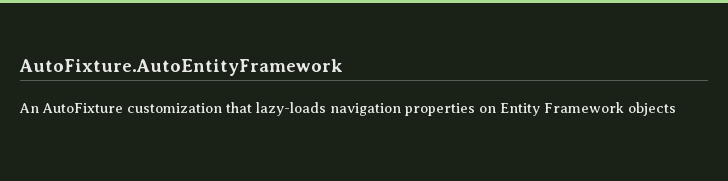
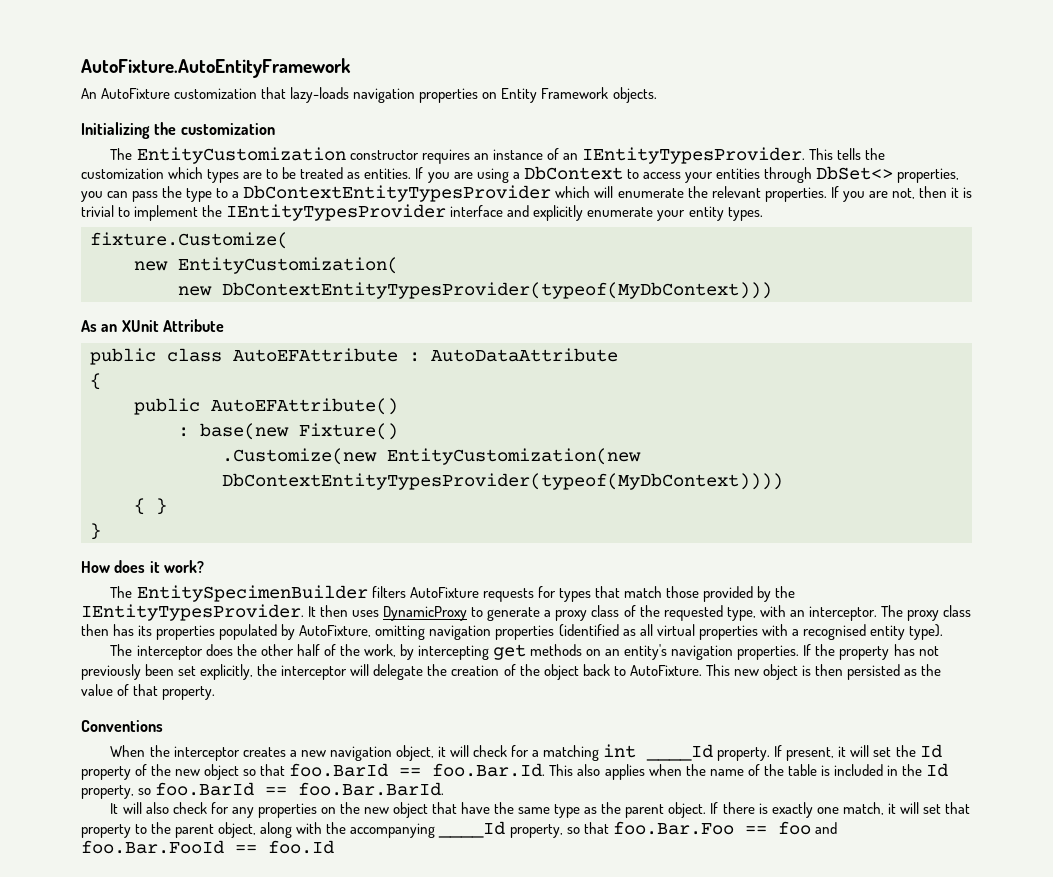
[628,102,676,116] objects -> [612,87,657,103] [81,122,275,139] [110,147,886,164] [81,166,960,183] [81,185,972,202] [81,204,763,221] [90,232,288,249] [134,257,398,274] [178,282,772,299] [81,319,224,332] [90,348,618,365] [90,373,101,390] [134,398,398,415] [178,423,398,440] [222,448,641,465] [222,473,783,490] [134,498,167,515] [90,523,101,540] [81,560,204,573] [110,585,796,602] [81,604,971,621] [81,624,943,640] [110,644,939,660] [81,664,942,680] [81,684,216,700] [81,720,163,732] [110,744,942,761] [81,763,949,780] [81,782,445,799] [110,802,970,818] [81,821,837,838] [81,840,334,854] objects. // Initializing the customization // The EntityCustomization constructor requires an instance of an IEntityTypesProvider. This tells the customization which types are to be treated as entities. If you are using a DbContext to access your entities through DbSet<> properties, you can pass the type to a DbContextEntityTypesProvider which will enumerate the relevant properties. If you are not, then it is trivial to implement the IEntityTypesProvider interface and explicitly enumerate your entity types. // fixture.Customize( // new EntityCustomization( // new DbContextEntityTypesProvider(typeof(MyDbContext))) // As an XUnit Attribute // public class AutoEFAttribute : AutoDataAttribute // { // public AutoEFAttribute() // : base(new Fixture() // .Customize(new EntityCustomization(new DbContextEntityTypesProvider(typeof(MyDbContext)))) // { } // } // How does it work? // The EntitySpecimenBuilder filters AutoFixture requests for types that match those provided by the IEntityTypesProvider. It then uses DynamicProxy to generate a proxy class of the requested type, with an interceptor. The proxy class then has its properties populated by AutoFixture, omitting navigation properties (identified as all virtual properties with a recognised entity type). // The interceptor does the other half of the work, by intercepting get methods on an entity's navigation properties. If the property has not previously been set explicitly, the interceptor will delegate the creation of the object back to AutoFixture. This new object is then persisted as the value of that property. // Conventions // When the interceptor creates a new navigation object, it will check for a matching int ____Id property. If present, it will set the Id property of the new object so that foo.BarId == foo.Bar.Id. This also applies when the name of the table is included in the Id property, so foo.BarId == foo.Bar.BarId. // It will also check for any properties on the new object that have the same type as the parent object. If there is exactly one match, it will set that property to the parent object, along with the accompanying ____Id property, so that foo.Bar.Foo == foo and foo.Bar.FooId == foo.Id

